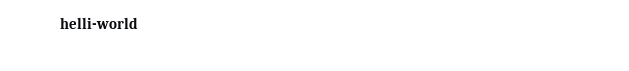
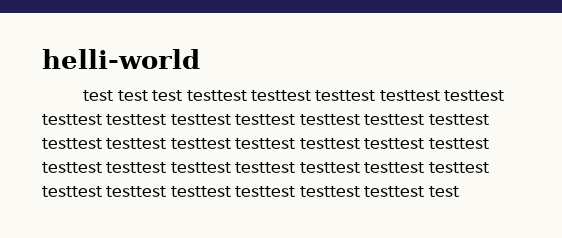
(138, 23) none -> [83,90,505,102] [42,114,489,126] [42,138,489,150] [42,162,489,174] [42,186,459,198] // test test test testtest testtest testtest testtest testtest testtest testtest testtest testtest testtest testtest testtest testtest testtest testtest testtest testtest testtest testtest testtest testtest testtest testtest testtest testtest testtest testtest testtest testtest testtest testtest testtest test

